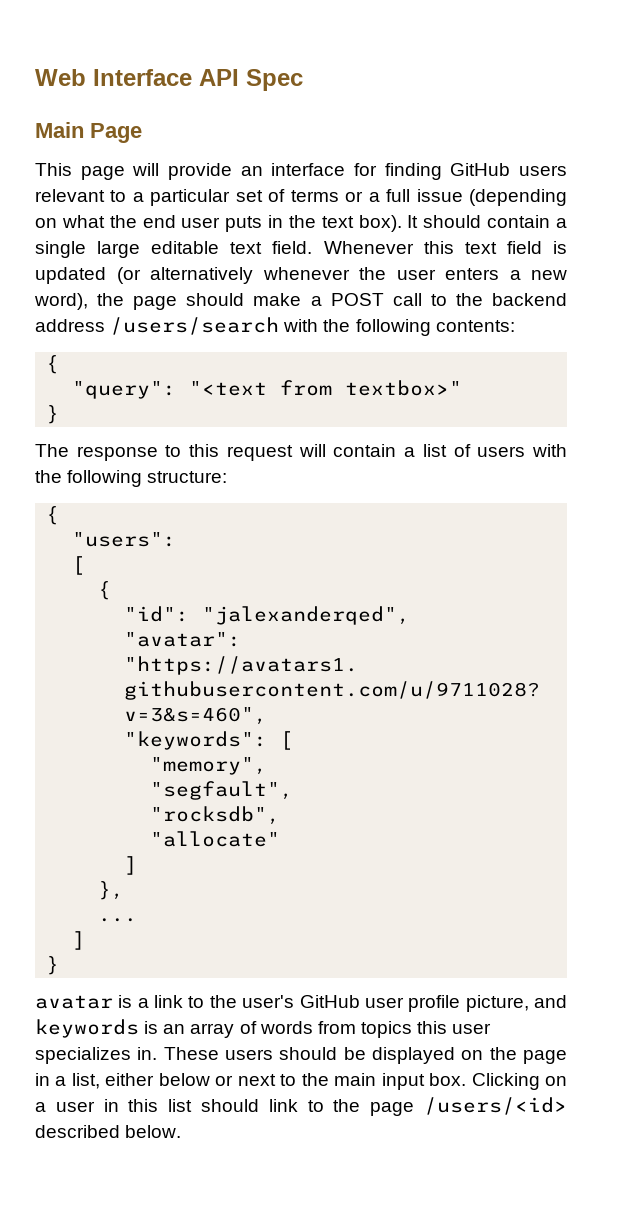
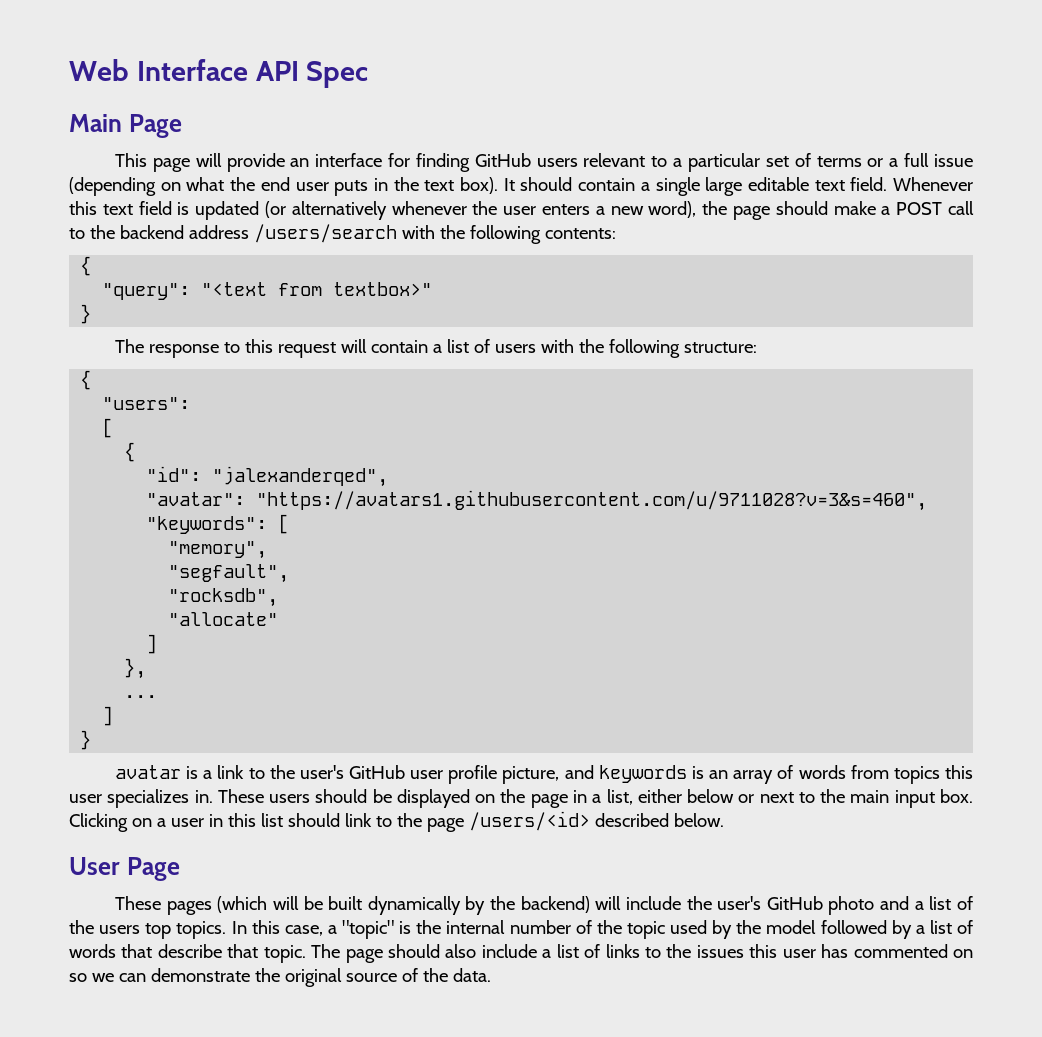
(182, 1131) none -> [69,857,180,881] [114,896,973,915] [69,920,973,939] [69,944,974,963] [69,968,491,987] // User Page // These pages (which will be built dynamically by the backend) will include the user's GitHub photo and a list of the users top topics. In this case, a "topic" is the internal number of the topic used by the model followed by a list of words that describe that topic. The page should also include a list of links to the issues this user has commented on so we can demonstrate the original source of the data.

